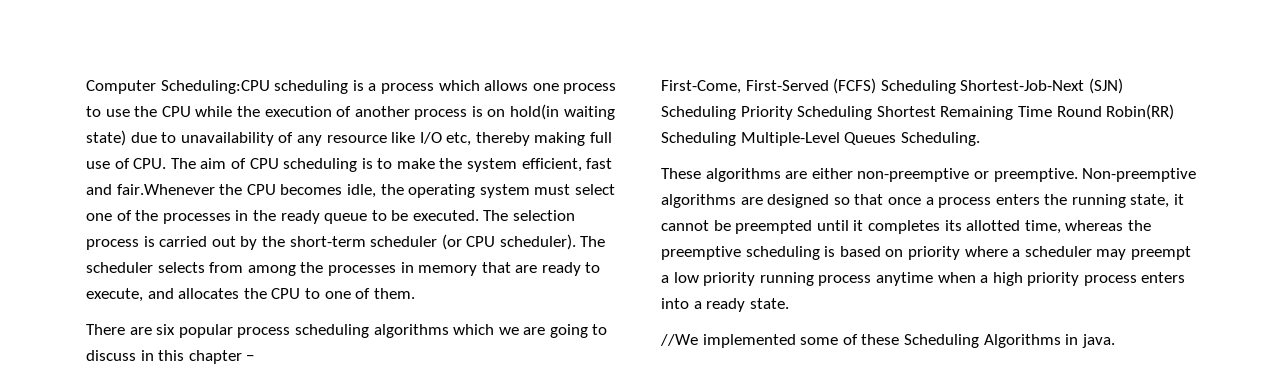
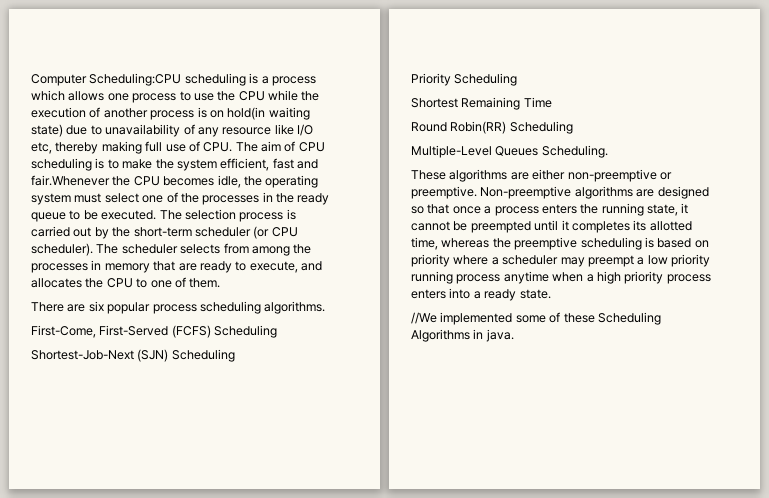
[373,324,608,338] [86,350,255,364] algorithms which we are going to discuss in this chapter − -> [264,301,326,314] algorithms.
(956, 87) none -> (278, 331) //
(736, 113) none -> (235, 355) //
(873, 113) none -> (518, 79) //
(1052, 111) none -> (552, 102) //
(736, 139) none -> (573, 127) //

